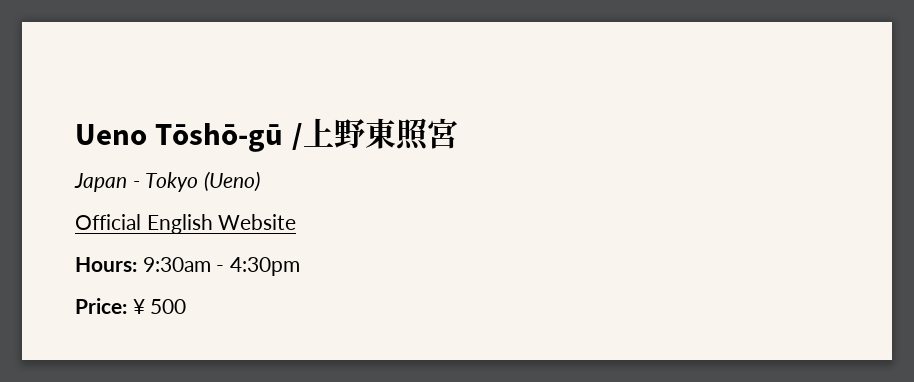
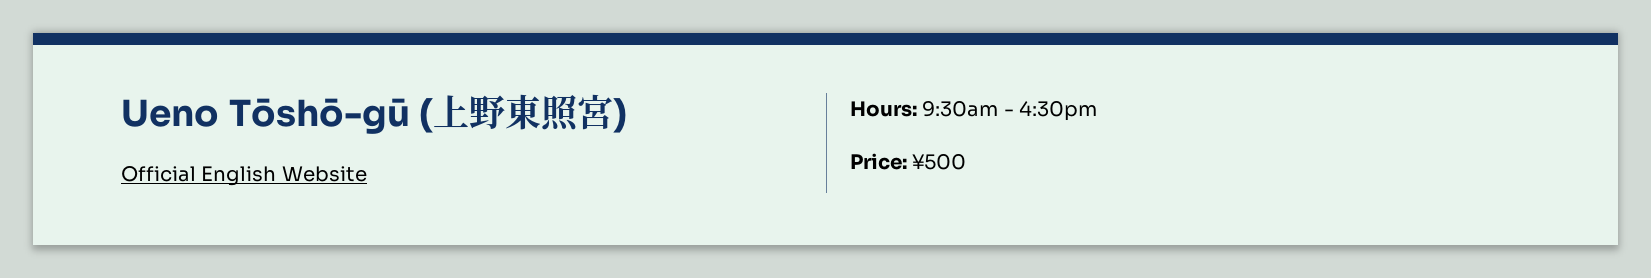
[291,123,303,150] / -> [419,98,434,133] (
[74,171,261,192] // Japan - Tokyo (Ueno) -> [613,98,628,133] )
[132,299,187,314] ¥ 500 -> [912,154,967,170] ¥500

